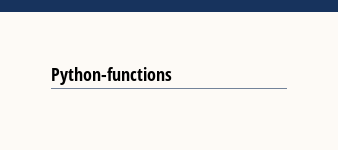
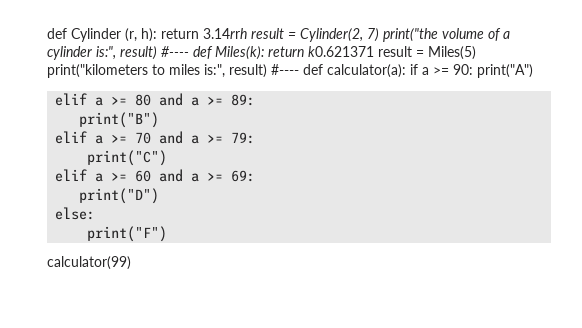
[51,67,172,85] Python-functions -> [47,28,510,42] [47,46,476,60] [47,64,533,78] [55,93,256,106] [79,112,160,128] [55,131,256,144] [87,150,168,166] [55,169,256,182] [79,188,160,204] [55,207,96,220] [87,226,168,242] [47,256,131,270] def Cylinder (r, h): return 3.14rrh result = Cylinder(2, 7) print("the volume of a cylinder is:", result) #---- def Miles(k): return k0.621371 result = Miles(5) print("kilometers to miles is:", result) #---- def calculator(a): if a >= 90: print("A") // elif a >= 80 and a >= 89: // print("B") // elif a >= 70 and a >= 79: // print("C") // elif a >= 60 and a >= 69: // print("D") // else: // print("F") // calculator(99)

